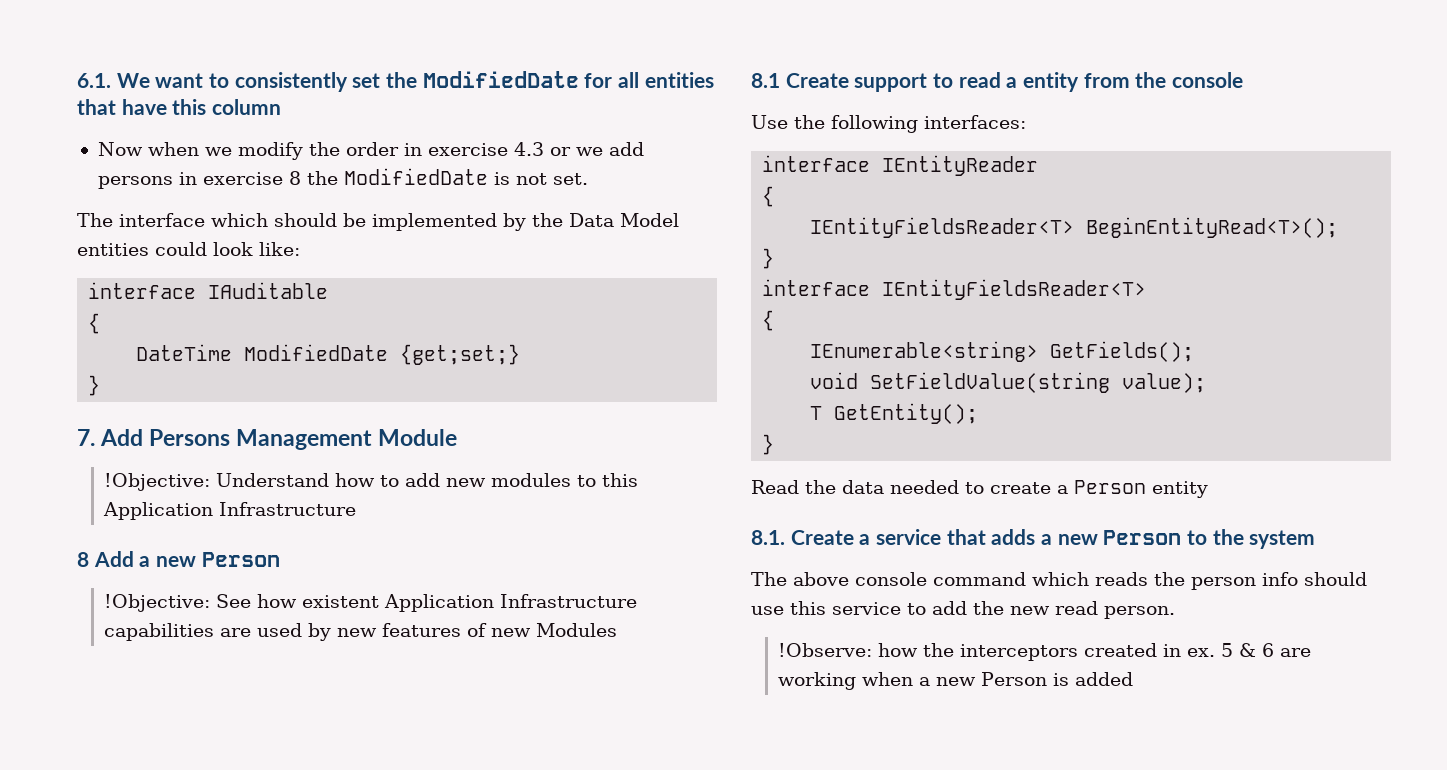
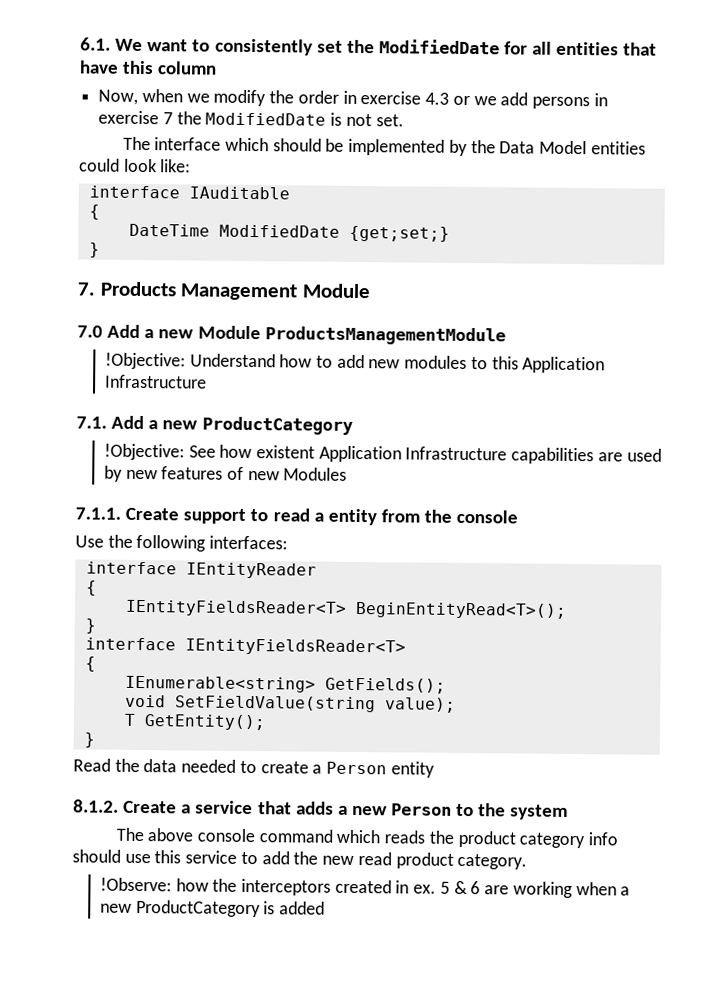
[97,142,143,156] Now -> [98,89,139,105] Now,
[288,171,301,185] 8 -> [162,112,173,125] 7
[100,429,231,446] Add Persons -> [99,281,177,297] Products
(458, 437) none -> [77,324,506,346] // 7.0 Add a new Module ProductsManagementModule
[77,551,280,567] 8 Add a new Person -> [76,415,353,435] 7.1. Add a new ProductCategory
[751,73,780,88] 8.1 -> [75,507,121,520] 7.1.1.
[751,530,785,545] 8.1. -> [73,799,119,813] 8.1.2.
[1191,577,1256,590] person -> [457,830,586,849] product category
[1104,606,1175,619] person. -> [395,852,528,870] product category.
[981,672,1048,686] Person -> [135,899,261,918] ProductCategory

